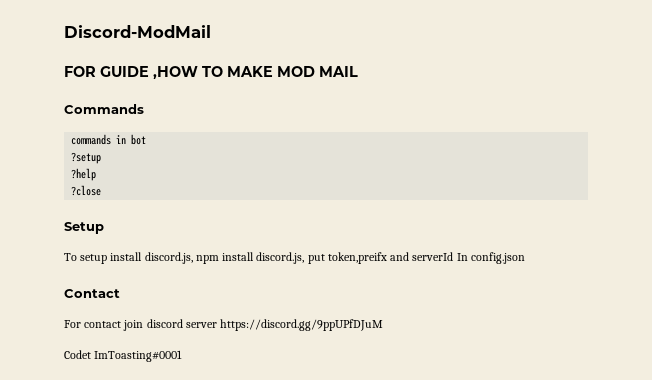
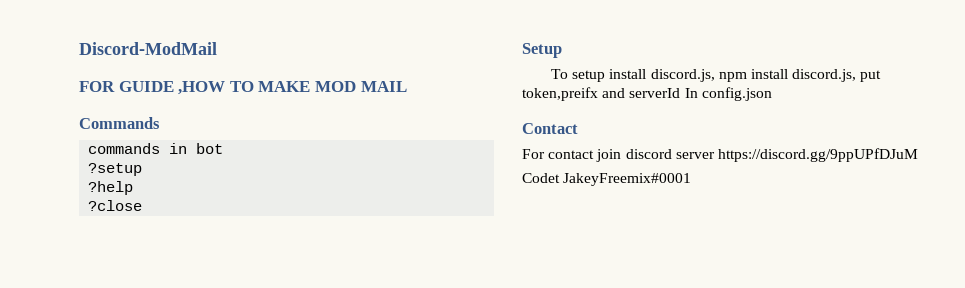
[94,350,183,362] ImToasting#0001 -> [563,173,692,186] JakeyFreemix#0001

